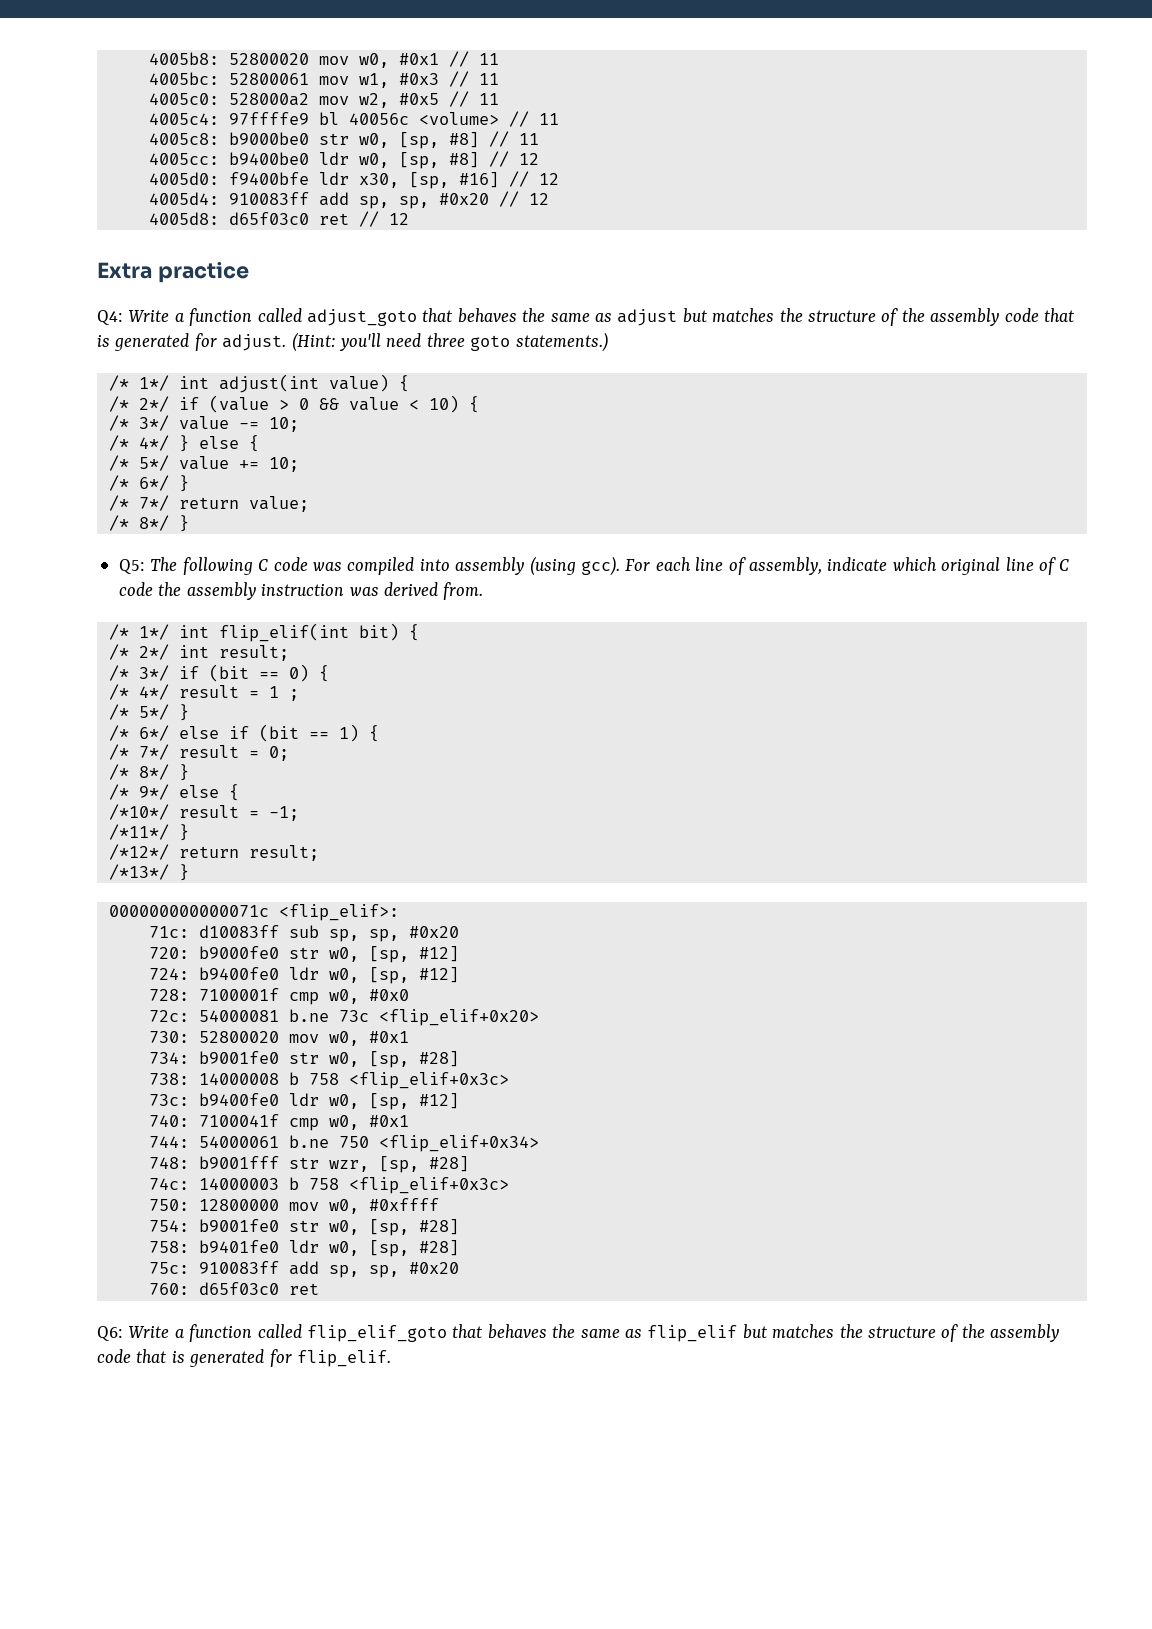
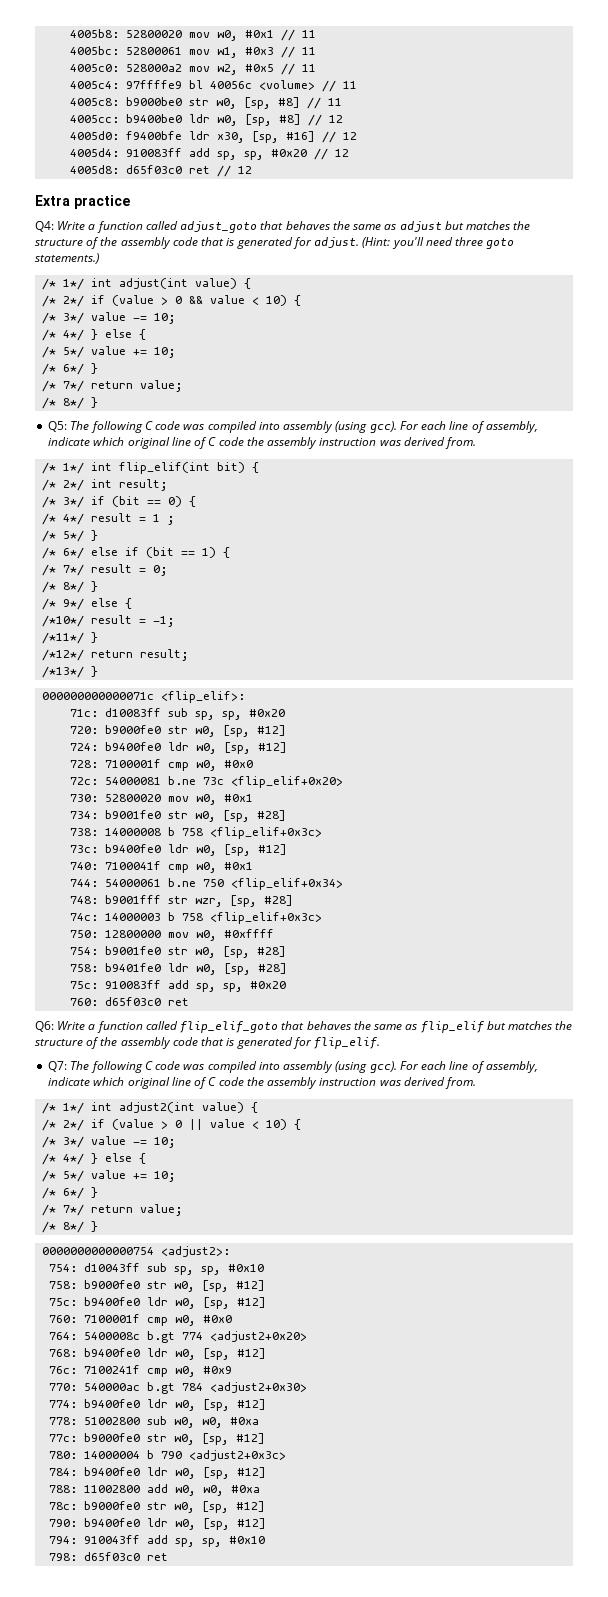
(391, 1358) none -> [48,1061,538,1073] [48,1077,477,1089] [42,1102,259,1114] [42,1119,302,1131] [42,1136,177,1148] [42,1153,147,1165] [42,1170,177,1182] [42,1187,99,1199] [42,1204,184,1216] [42,1221,99,1233] [42,1246,231,1257] [49,1263,265,1275] [49,1280,266,1292] [49,1297,267,1309] [49,1314,233,1326] [49,1331,308,1343] [49,1348,267,1360] [49,1365,233,1377] [49,1382,308,1394] [49,1399,267,1411] [49,1416,260,1428] [49,1433,266,1445] [49,1450,287,1461] [49,1467,267,1479] [49,1484,261,1496] [49,1501,266,1513] [49,1518,267,1530] [49,1535,266,1547] [49,1552,169,1561] // Q7: The following C code was compiled into assembly (using gcc). For each line of assembly, indicate which original line of C code the assembly instruction was derived from. // /* 1*/ int adjust2(int value) { // /* 2*/ if (value > 0 || value < 10) { // /* 3*/ value -= 10; // /* 4*/ } else { // /* 5*/ value += 10; // /* 6*/ } // /* 7*/ return value; // /* 8*/ } // 0000000000000754 <adjust2>: // 754: d10043ff sub sp, sp, #0x10 // 758: b9000fe0 str w0, [sp, #12] // 75c: b9400fe0 ldr w0, [sp, #12] // 760: 7100001f cmp w0, #0x0 // 764: 5400008c b.gt 774 <adjust2+0x20> // 768: b9400fe0 ldr w0, [sp, #12] // 76c: 7100241f cmp w0, #0x9 // 770: 540000ac b.gt 784 <adjust2+0x30> // 774: b9400fe0 ldr w0, [sp, #12] // 778: 51002800 sub w0, w0, #0xa // 77c: b9000fe0 str w0, [sp, #12] // 780: 14000004 b 790 <adjust2+0x3c> // 784: b9400fe0 ldr w0, [sp, #12] // 788: 11002800 add w0, w0, #0xa // 78c: b9000fe0 str w0, [sp, #12] // 790: b9400fe0 ldr w0, [sp, #12] // 794: 910043ff add sp, sp, #0x10 // 798: d65f03c0 ret

